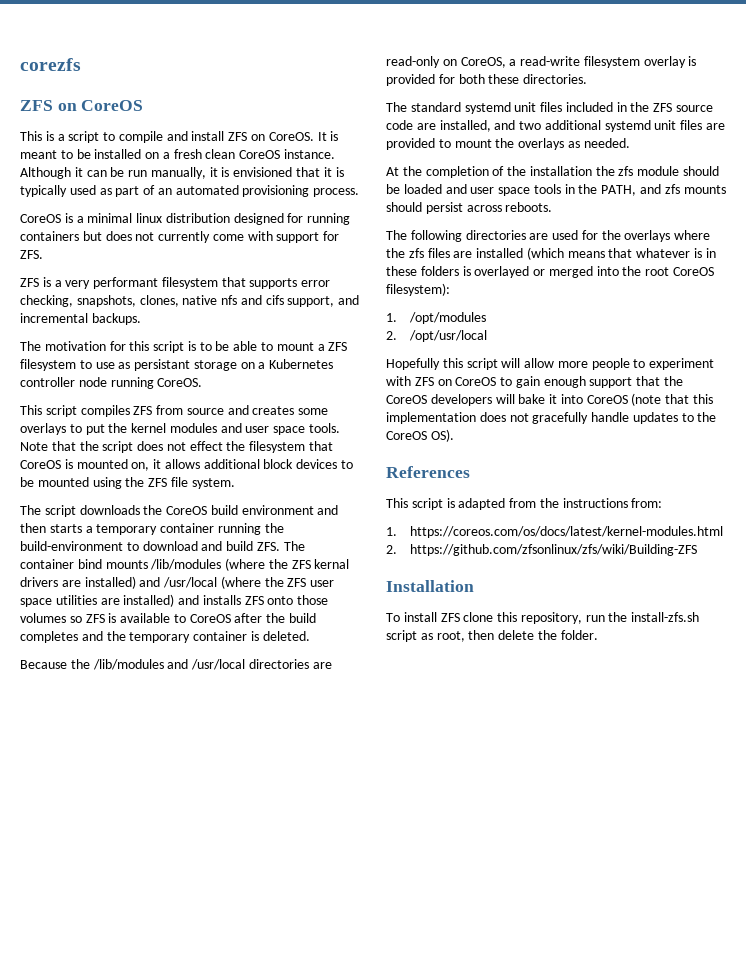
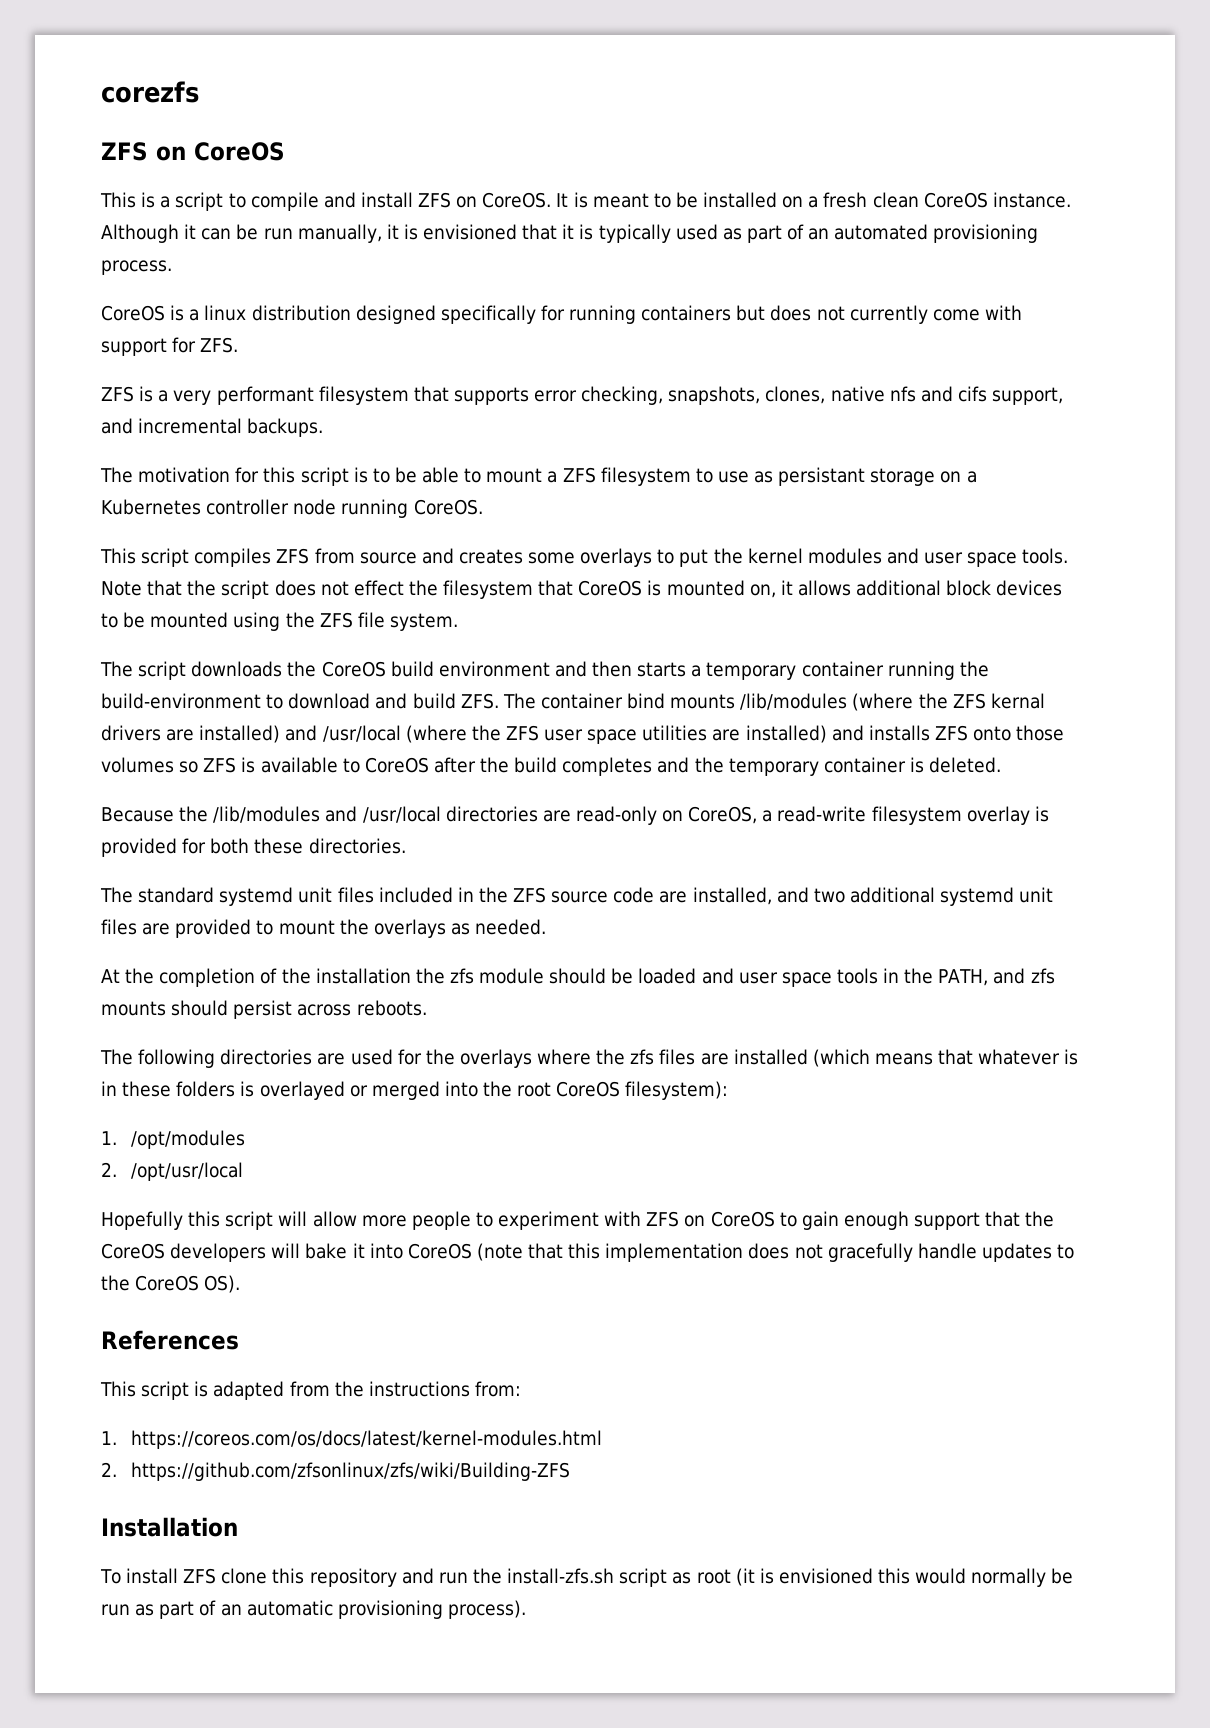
[87,213,133,223] minimal -> (200, 315) none
(284, 219) none -> [440,305,536,324] specifically
[520,612,582,624] repository, -> [309,1568,434,1587] repository and
[436,630,598,642] root, then delete the folder. -> [696,1568,1074,1587] [101,1600,526,1619] root (it is envisioned this would normally be run as part of an automatic provisioning process).

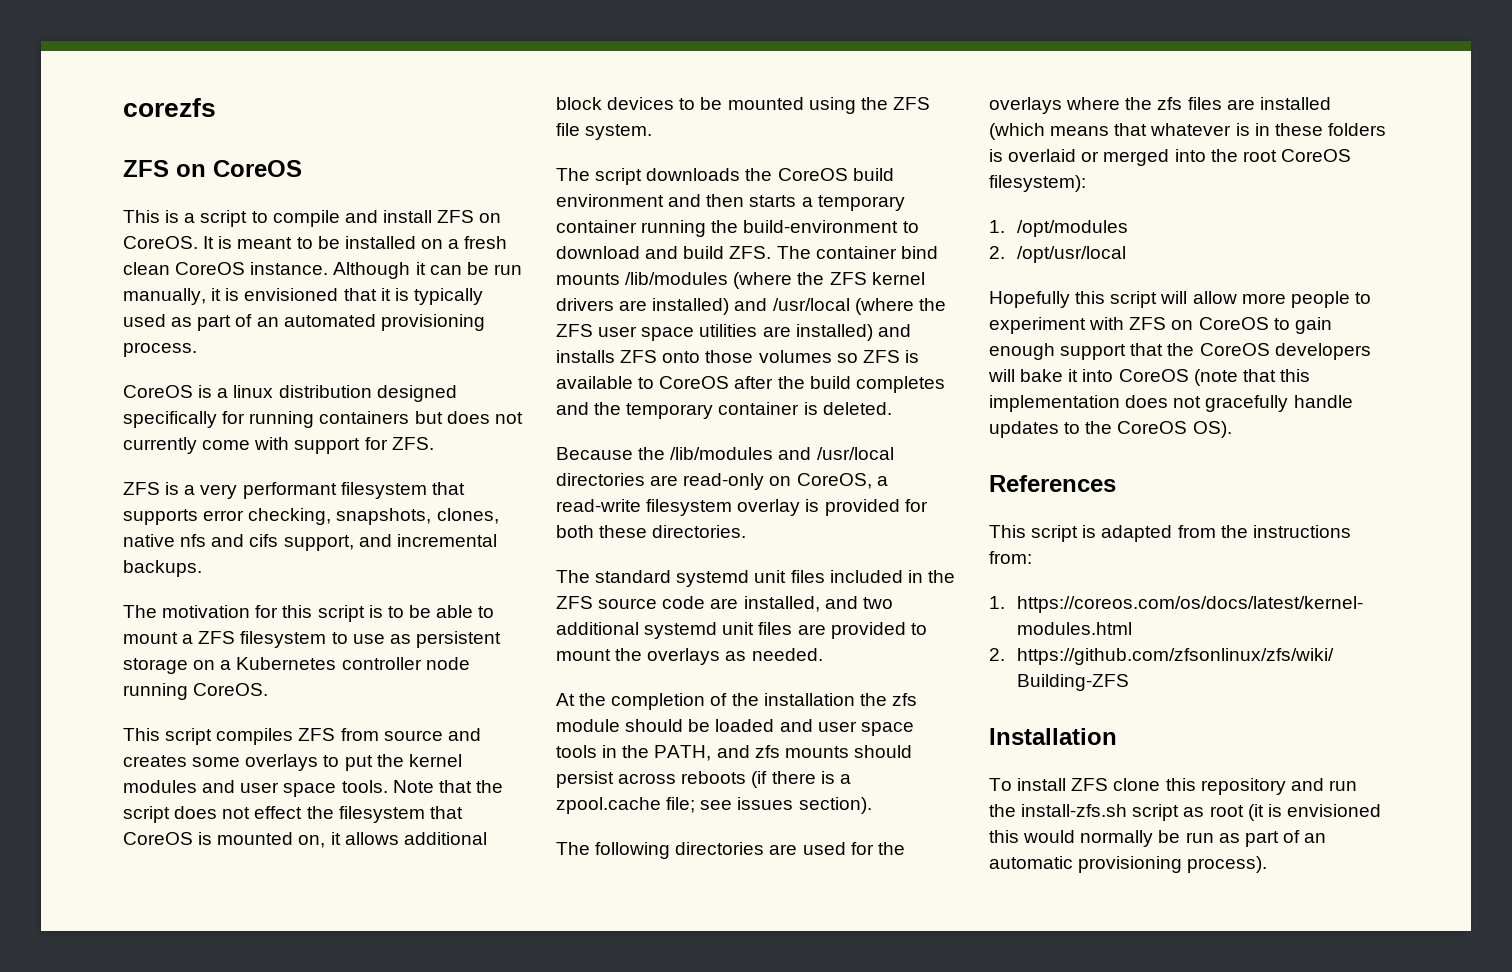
[778,467,866,486] persistant -> [415,631,501,648] persistent
[990,693,1045,709] kernal -> [871,272,925,285] kernel
[356,1000,427,1016] reboots. -> [681,771,851,788] [556,797,872,814] reboots (if there is a zpool.cache file; see issues section).
[259,1081,345,1100] overlayed -> [1008,149,1077,162] overlaid

